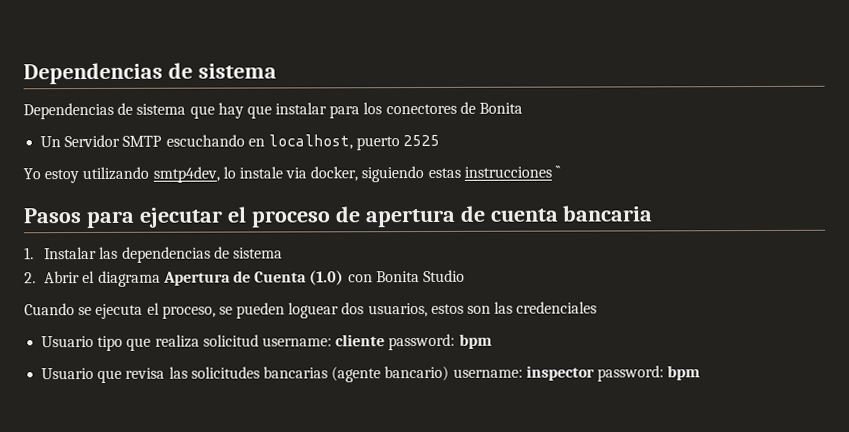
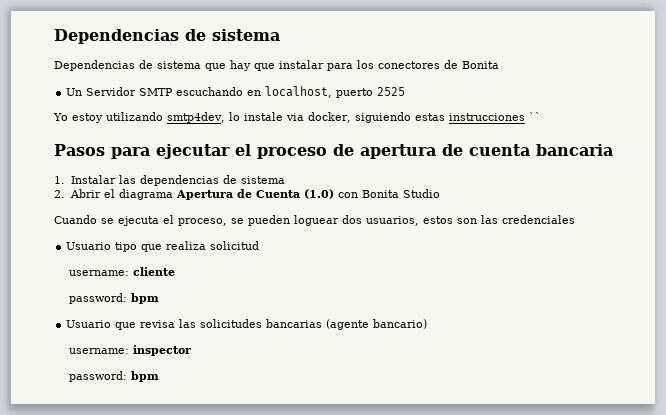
(259, 340) none -> (260, 245) //
(386, 340) none -> (176, 271) //
(450, 373) none -> (428, 324) //
(595, 373) none -> (192, 350) //

